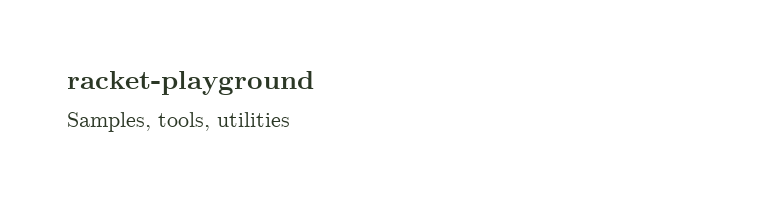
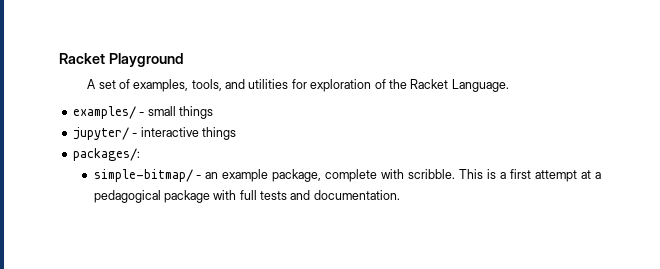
[67,71,314,95] [67,112,290,132] racket-playground // Samples, tools, utilities -> [59,53,184,67] [87,79,509,92] [72,106,213,119] [72,127,236,140] [72,148,140,161] [93,169,601,182] [93,190,400,203] Racket Playground // A set of examples, tools, and utilities for exploration of the Racket Language. // examples/ - small things // jupyter/ - interactive things // packages/: // simple-bitmap/ - an example package, complete with scribble. This is a first attempt at a pedagogical package with full tests and documentation.

